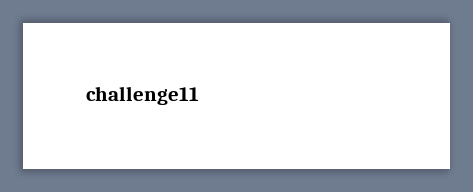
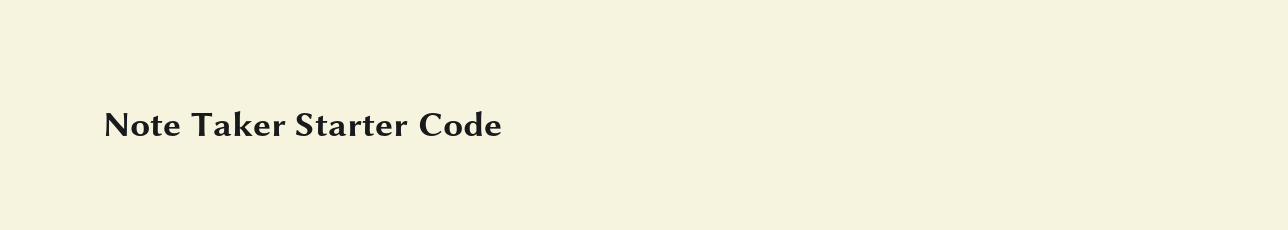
[86,86,199,105] challenge11 -> [103,111,503,136] Note Taker Starter Code

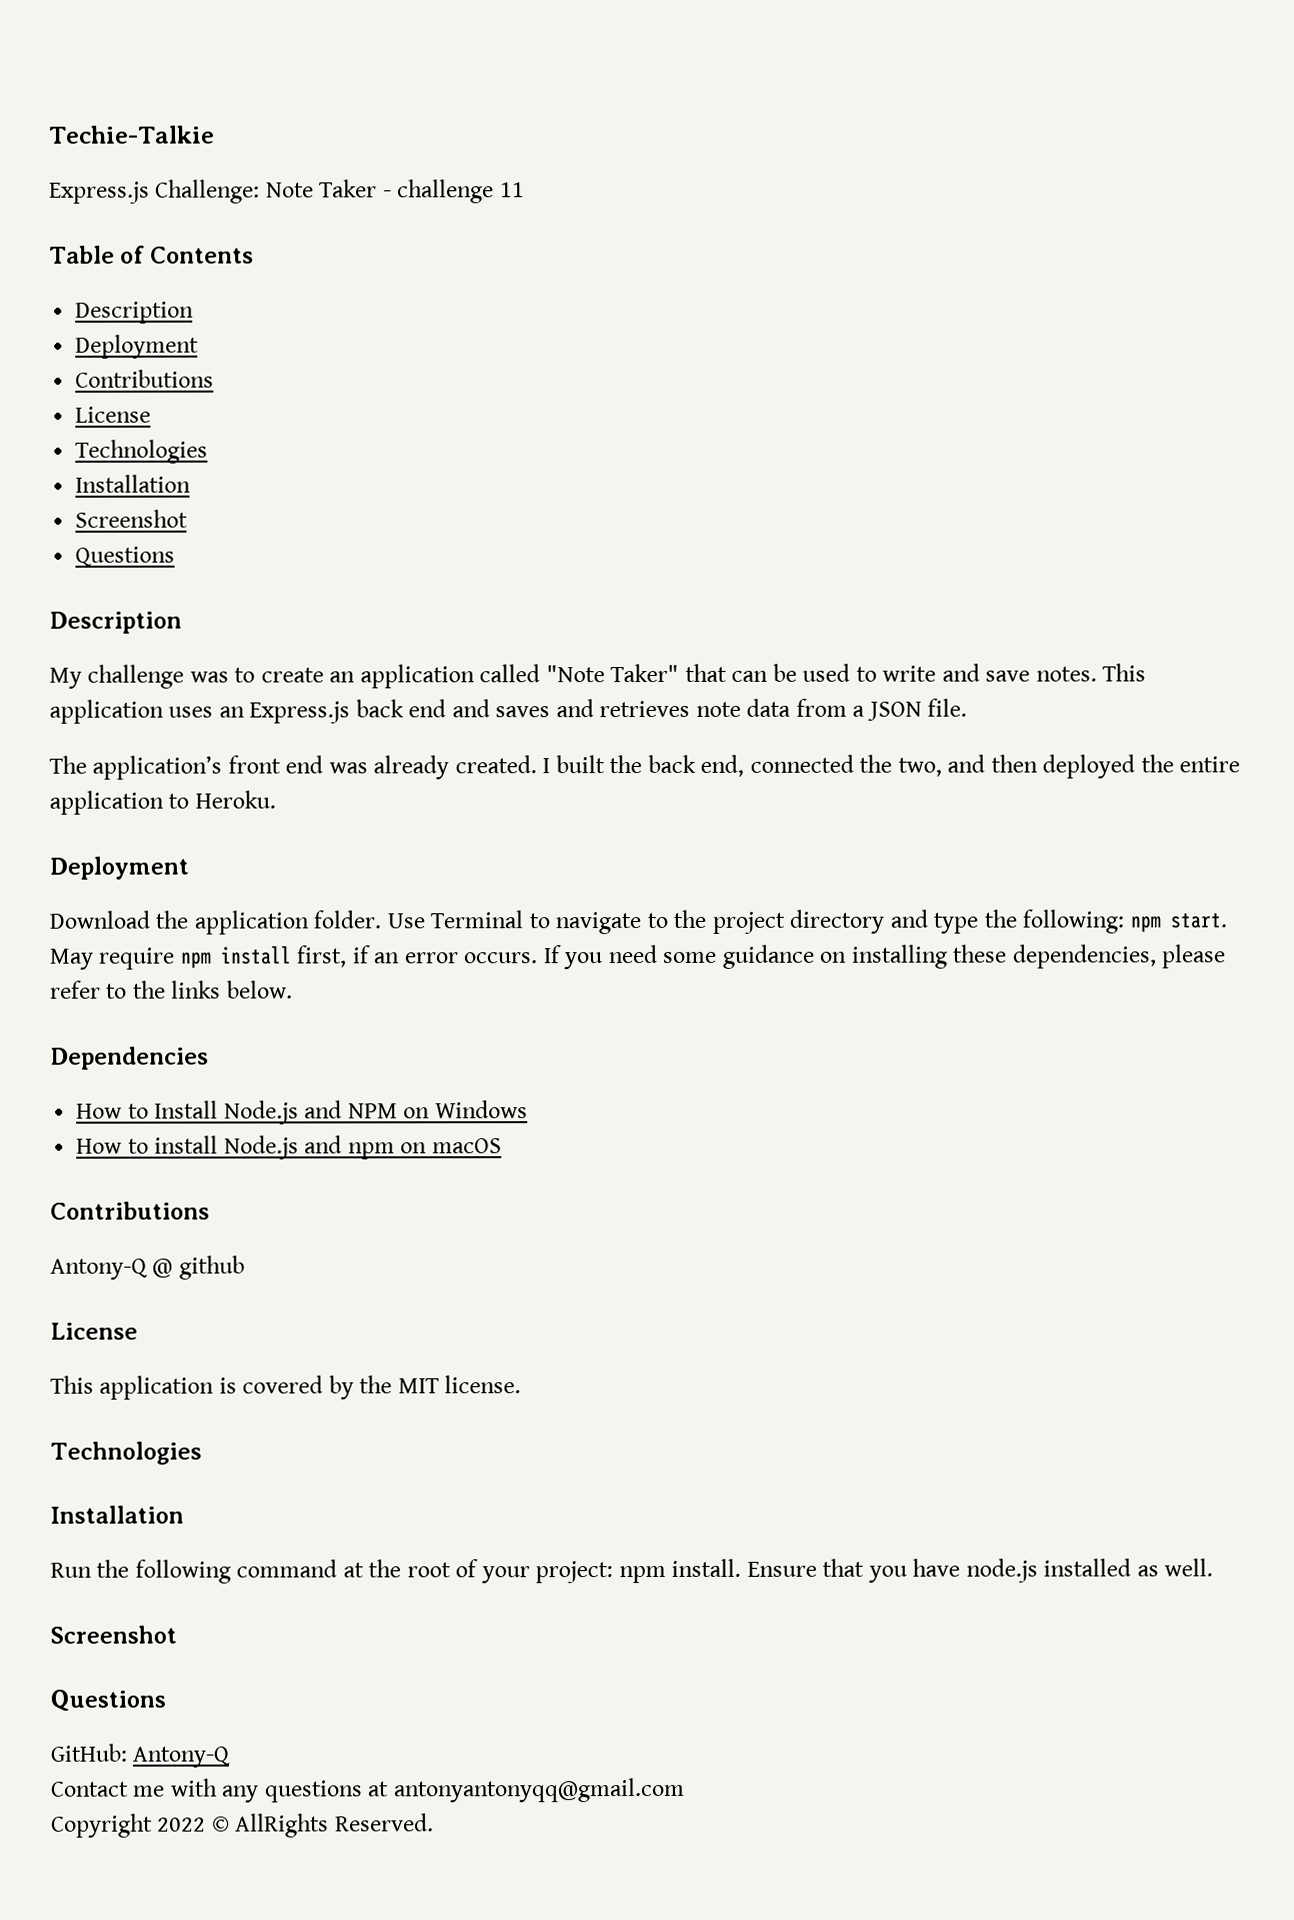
[103,111,503,136] Note Taker Starter Code -> [48,125,215,144] [49,179,525,204] [49,245,254,264] [75,301,195,324] [75,334,200,359] [75,369,215,388] [75,406,152,423] [75,439,209,464] [75,474,192,493] [75,509,189,528] [75,546,176,567] [49,611,182,634] [49,663,1147,689] [49,698,968,724] [49,754,1241,780] [49,790,276,815] [49,856,189,880] [49,909,1227,935] [49,944,1227,970] [50,980,293,999] [50,1046,209,1070] [76,1100,528,1125] [76,1135,502,1160] [50,1201,210,1220] [50,1255,245,1280] [50,1322,138,1340] [50,1375,522,1400] [50,1441,202,1465] [50,1505,184,1524] [50,1558,1214,1584] [50,1625,177,1644] [50,1689,166,1712] [50,1743,231,1768] [51,1777,685,1803] [51,1813,434,1838] Techie-Talkie // Express.js Challenge: Note Taker - challenge 11 // Table of Contents // Description // Deployment // Contributions // License // Technologies // Installation // Screenshot // Questions // Description // My challenge was to create an application called "Note Taker" that can be used to write and save notes. This application uses an Express.js back end and saves and retrieves note data from a JSON file. // The application’s front end was already created. I built the back end, connected the two, and then deployed the entire application to Heroku. // Deployment // Download the application folder. Use Terminal to navigate to the project directory and type the following: npm start. May require npm install first, if an error occurs. If you need some guidance on installing these dependencies, please refer to the links below. // Dependencies // How to Install Node.js and NPM on Windows // How to install Node.js and npm on macOS // Contributions // Antony-Q @ github // License // This application is covered by the MIT license. // Technologies // Installation // Run the following command at the root of your project: npm install. Ensure that you have node.js installed as well. // Screenshot // Questions // GitHub: Antony-Q // Contact me with any questions at antonyantonyqq@gmail.com // Copyright 2022 © AllRights Reserved.

